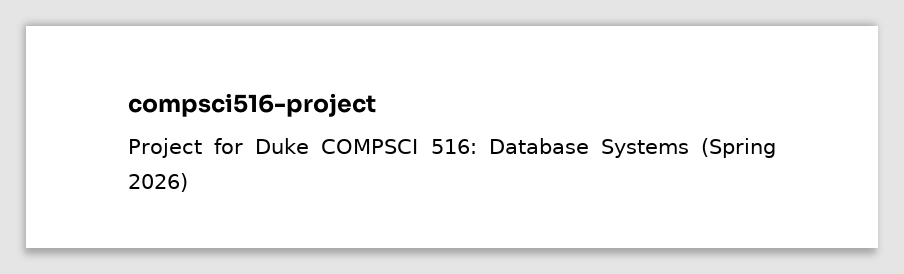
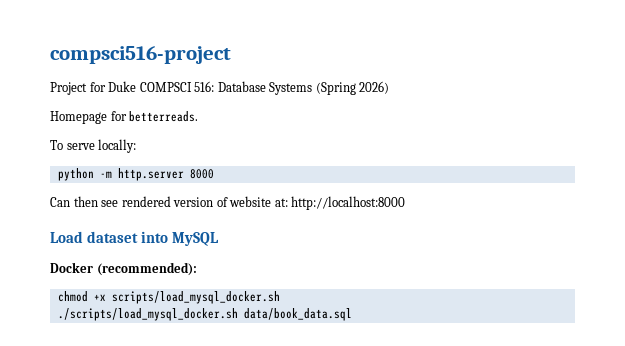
(188, 182) none -> [50,111,199,124] [50,139,137,153] [57,168,214,181] [50,196,406,210] [50,231,220,246] [50,262,197,276] [57,291,280,304] [57,308,352,321] // Homepage for betterreads. // To serve locally: // python -m http.server 8000 // Can then see rendered version of website at: http://localhost:8000 // Load dataset into MySQL // Docker (recommended): // chmod +x scripts/load_mysql_docker.sh // ./scripts/load_mysql_docker.sh data/book_data.sql

